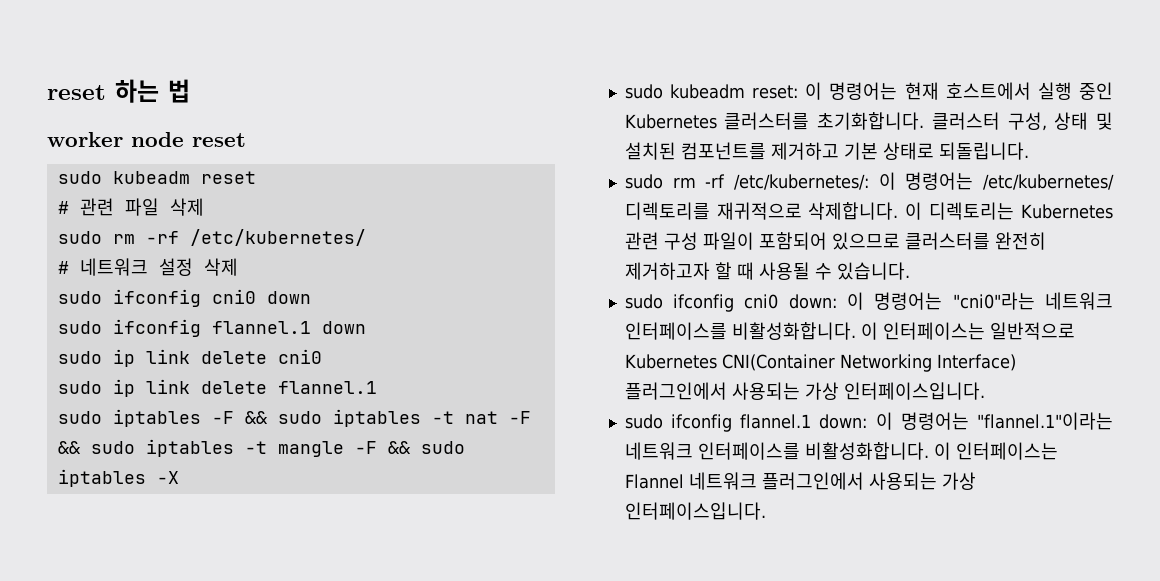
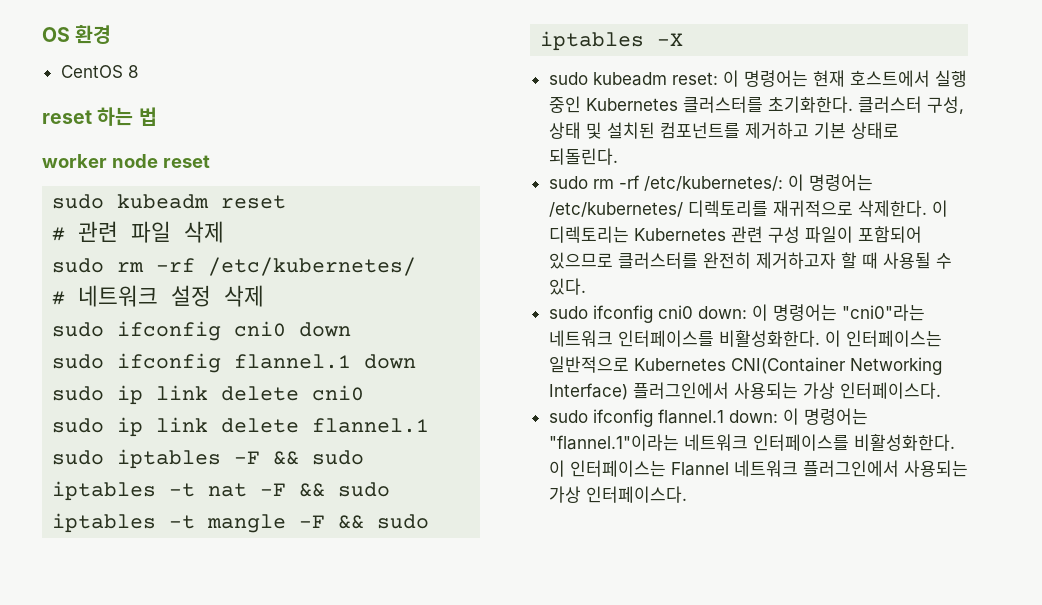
(47, 92) none -> [42,25,112,44] [60,65,139,78] OS 환경 // CentOS 8 //
[817,112,925,130] 초기화합니다. -> [767,96,853,113] 초기화한다.
[938,142,1029,160] 되돌립니다. -> [548,148,618,165] 되돌린다.
[808,202,899,220] 삭제합니다. -> [857,200,927,217] 삭제한다.
[836,262,910,280] 있습니다. -> [548,278,586,295] 있다.
[731,322,856,340] 비활성화합니다. -> [718,330,820,347] 비활성화한다.
[843,382,985,400] 인터페이스입니다. -> [839,382,941,399] 인터페이스다.
[804,442,929,460] 비활성화합니다. -> [853,434,955,451] 비활성화한다.
[624,502,766,520] 인터페이스입니다. -> [585,486,687,503] 인터페이스다.

